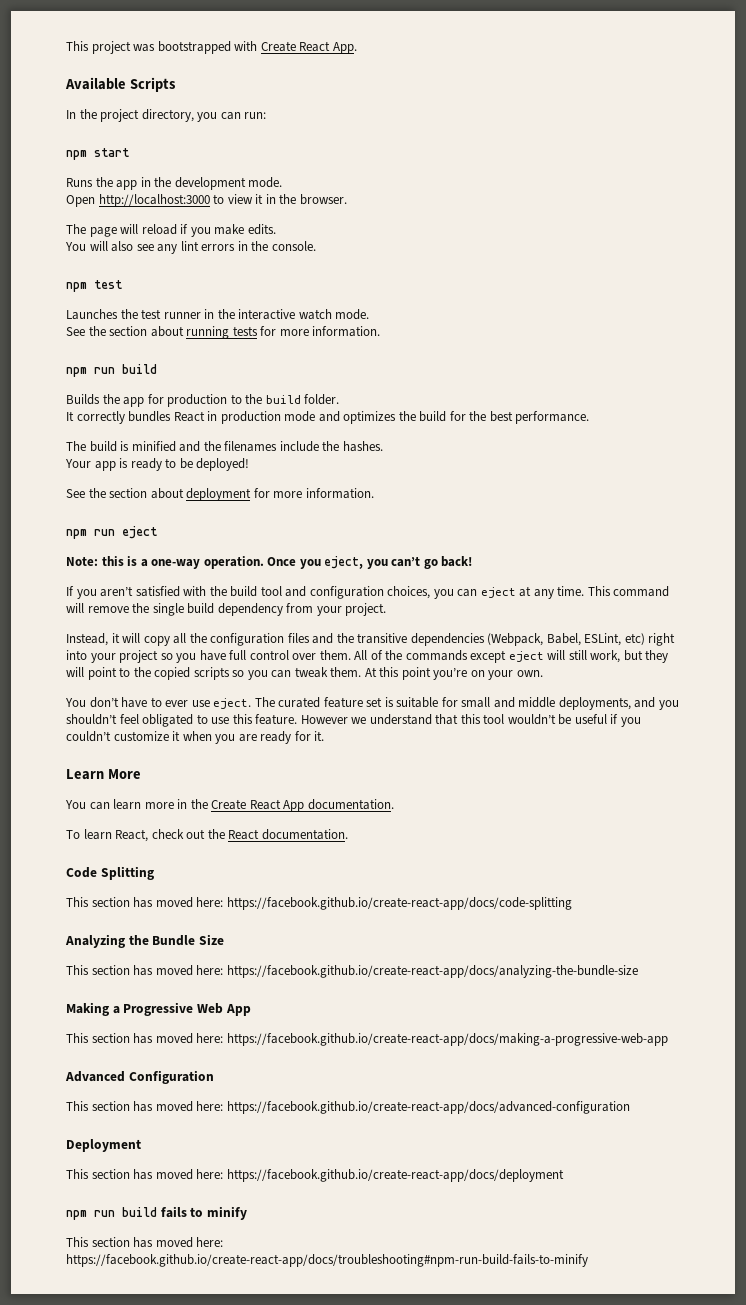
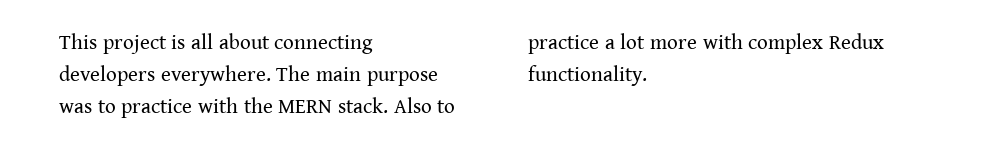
[133,41,357,54] [65,77,176,92] [66,109,267,122] [66,148,129,160] [66,177,283,190] [66,194,347,207] [66,224,276,237] [65,241,316,254] [66,280,122,292] [66,309,370,320] [66,326,381,339] [66,364,157,377] [66,394,340,407] [66,411,590,424] [66,441,383,452] [65,458,250,471] [66,488,374,501] [66,526,157,539] [66,556,473,569] [66,586,670,599] [66,603,387,616] [66,633,676,646] [66,650,669,663] [66,667,543,680] [65,697,679,710] [66,714,641,727] [66,731,325,744] [66,769,141,780] [65,799,394,812] [66,829,348,842] [66,866,154,880] [66,897,572,910] [65,934,224,948] [66,965,638,978] [66,1002,251,1016] [66,1033,668,1046] [65,1070,214,1084] [66,1101,630,1114] [66,1139,141,1152] [66,1169,564,1182] [66,1206,247,1220] [66,1237,224,1248] [66,1254,588,1267] was bootstrapped with Create React App. // Available Scripts // In the project directory, you can run: // npm start // Runs the app in the development mode. // Open http://localhost:3000 to view it in the browser. // The page will reload if you make edits. // You will also see any lint errors in the console. // npm test // Launches the test runner in the interactive watch mode. // See the section about running tests for more information. // npm run build // Builds the app for production to the build folder. // It correctly bundles React in production mode and optimizes the build for the best performance. // The build is minified and the filenames include the hashes. // Your app is ready to be deployed! // See the section about deployment for more information. // npm run eject // Note: this is a one-way operation. Once you eject, you can’t go back! // If you aren’t satisfied with the build tool and configuration choices, you can eject at any time. This command will remove the single build dependency from your project. // Instead, it will copy all the configuration files and the transitive dependencies (Webpack, Babel, ESLint, etc) right into your project so you have full control over them. All of the commands except eject will still work, but they will point to the copied scripts so you can tweak them. At this point you’re on your own. // You don’t have to ever use eject. The curated feature set is suitable for small and middle deployments, and you shouldn’t feel obligated to use this feature. However we understand that this tool wouldn’t be useful if you couldn’t customize it when you are ready for it. // Learn More // You can learn more in the Create React App documentation. // To learn React, check out the React documentation. // Code Splitting // This section has moved here: https://facebook.github.io/create-react-app/docs/code-splitting // Analyzing the Bundle Size // This section has moved here: https://facebook.github.io/create-react-app/docs/analyzing-the-bundle-size // Making a Progressive Web App // This section has moved here: https://facebook.github.io/create-react-app/docs/making-a-progressive-web-app // Advanced Configuration // This section has moved here: https://facebook.github.io/create-react-app/docs/advanced-configuration // Deployment // This section has moved here: https://facebook.github.io/create-react-app/docs/deployment // npm run build fails to minify // This section has moved here: https://facebook.github.io/create-react-app/docs/troubleshooting#npm-run-build-fails-to-minify -> [171,33,374,54] [59,65,438,86] [59,97,456,118] [528,33,885,54] [528,65,647,86] is all about connecting developers everywhere. The main purpose was to practice with the MERN stack. Also to practice a lot more with complex Redux functionality.

